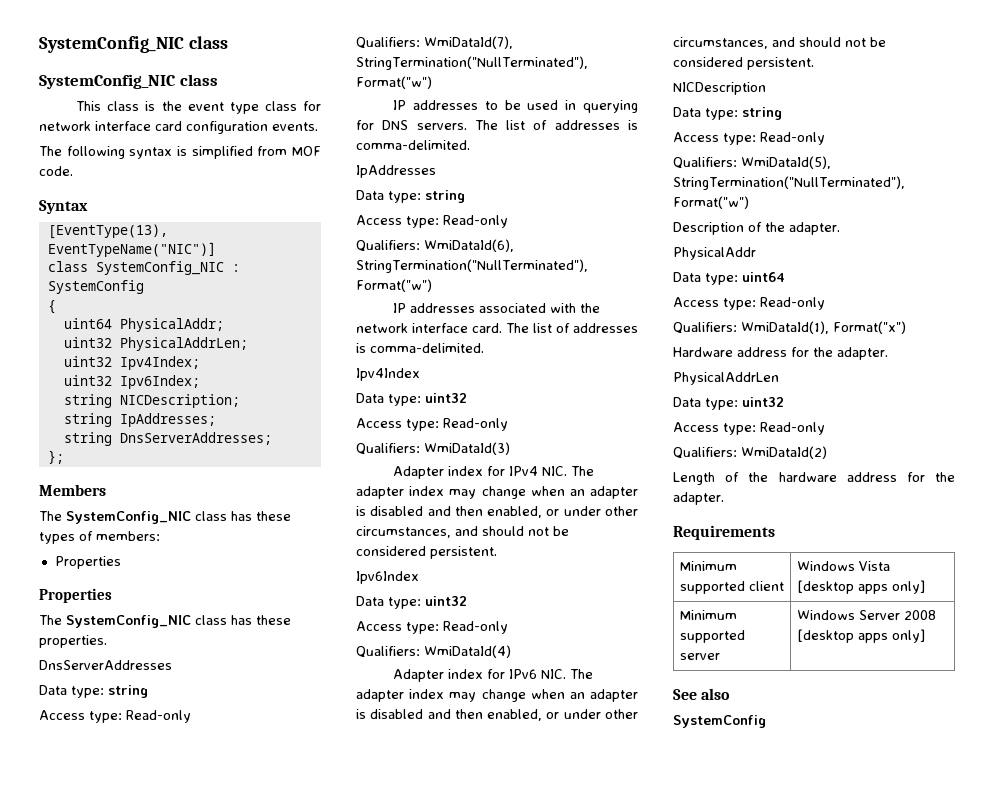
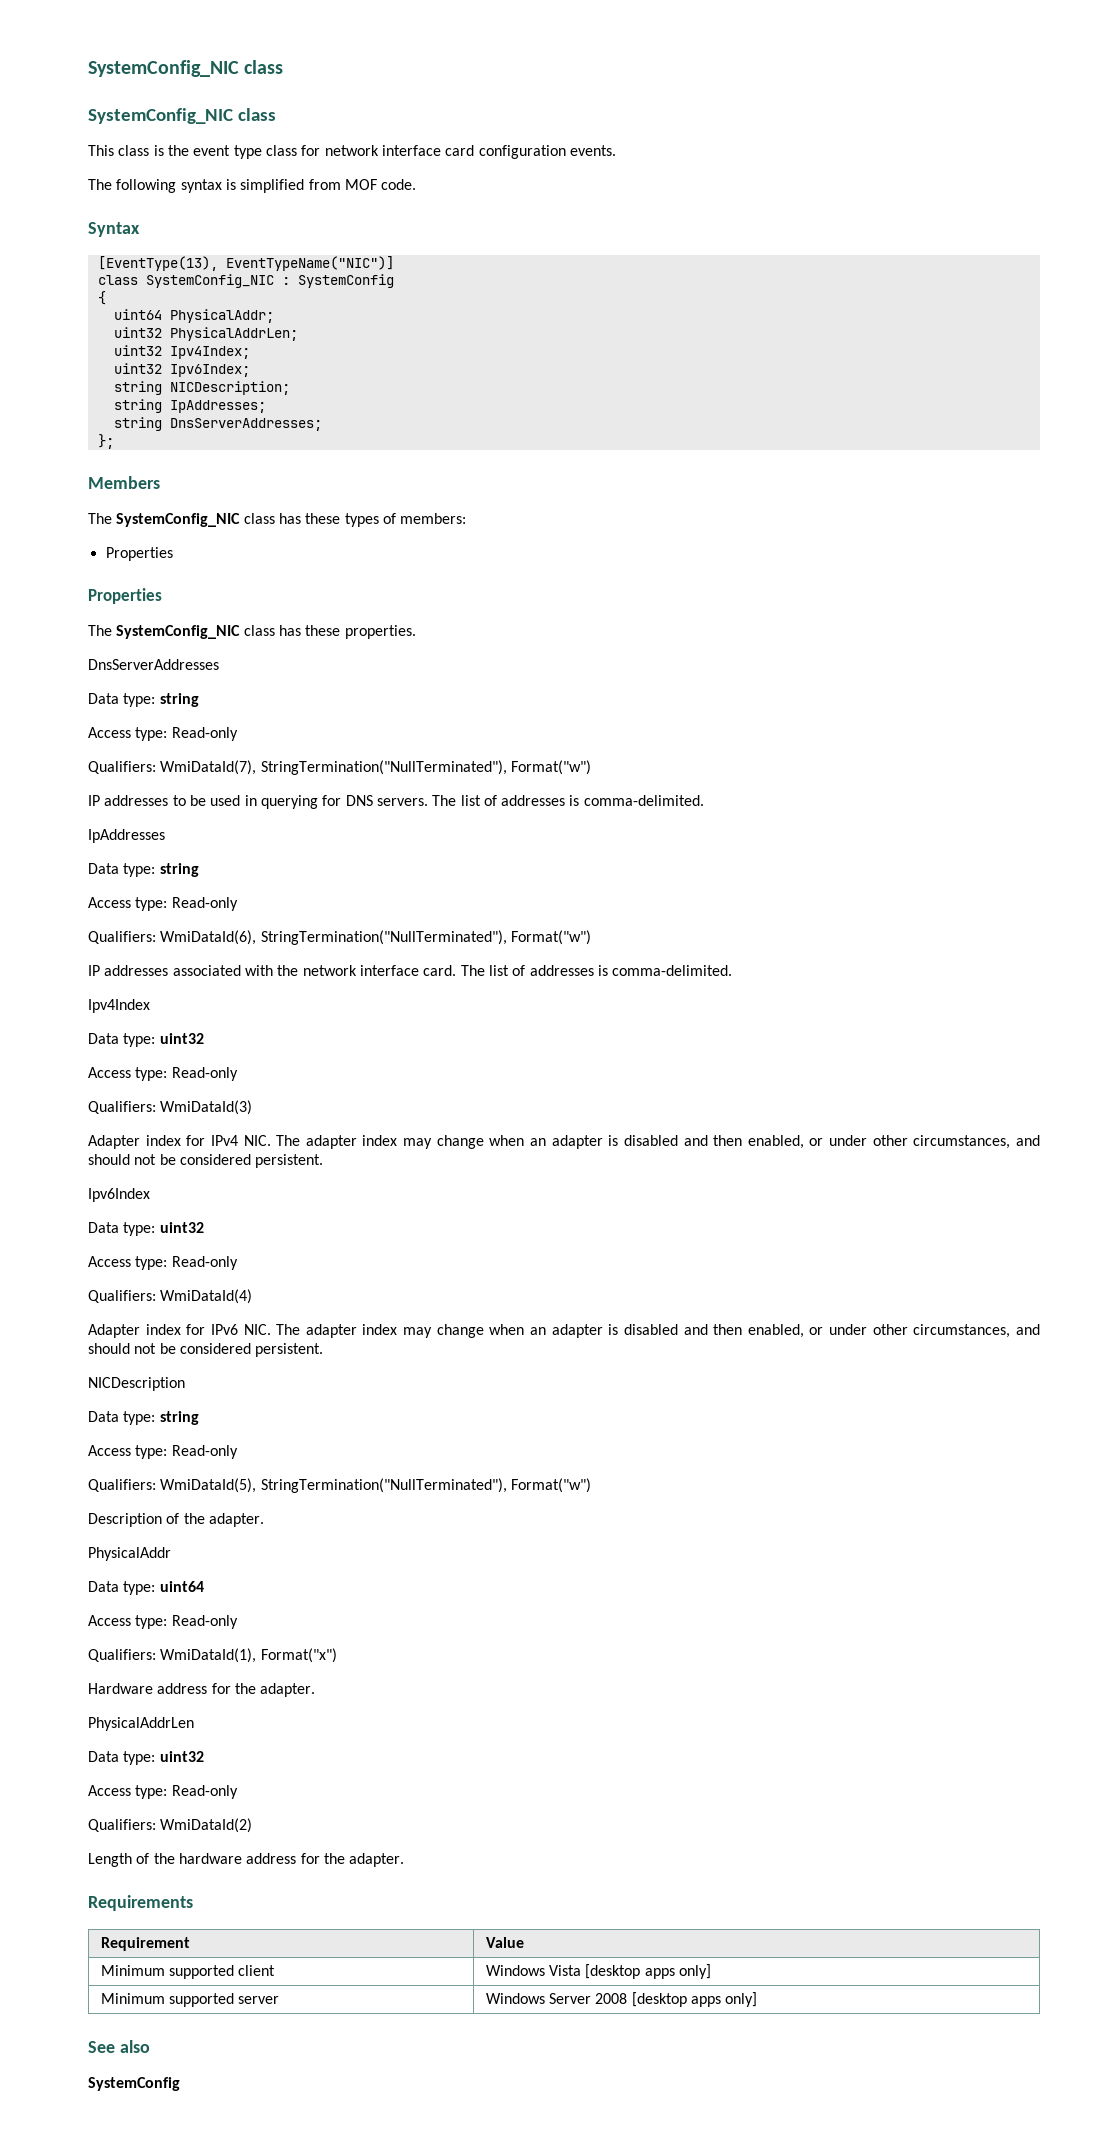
(775, 532) none -> [100,1937,190,1951] [485,1937,524,1948] // Requirement | Value

